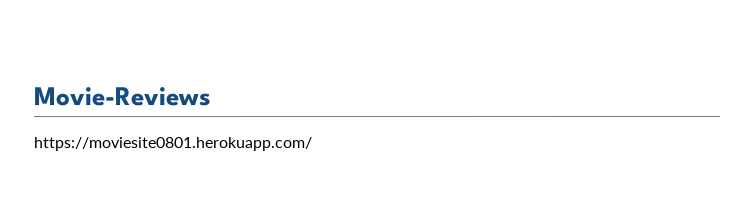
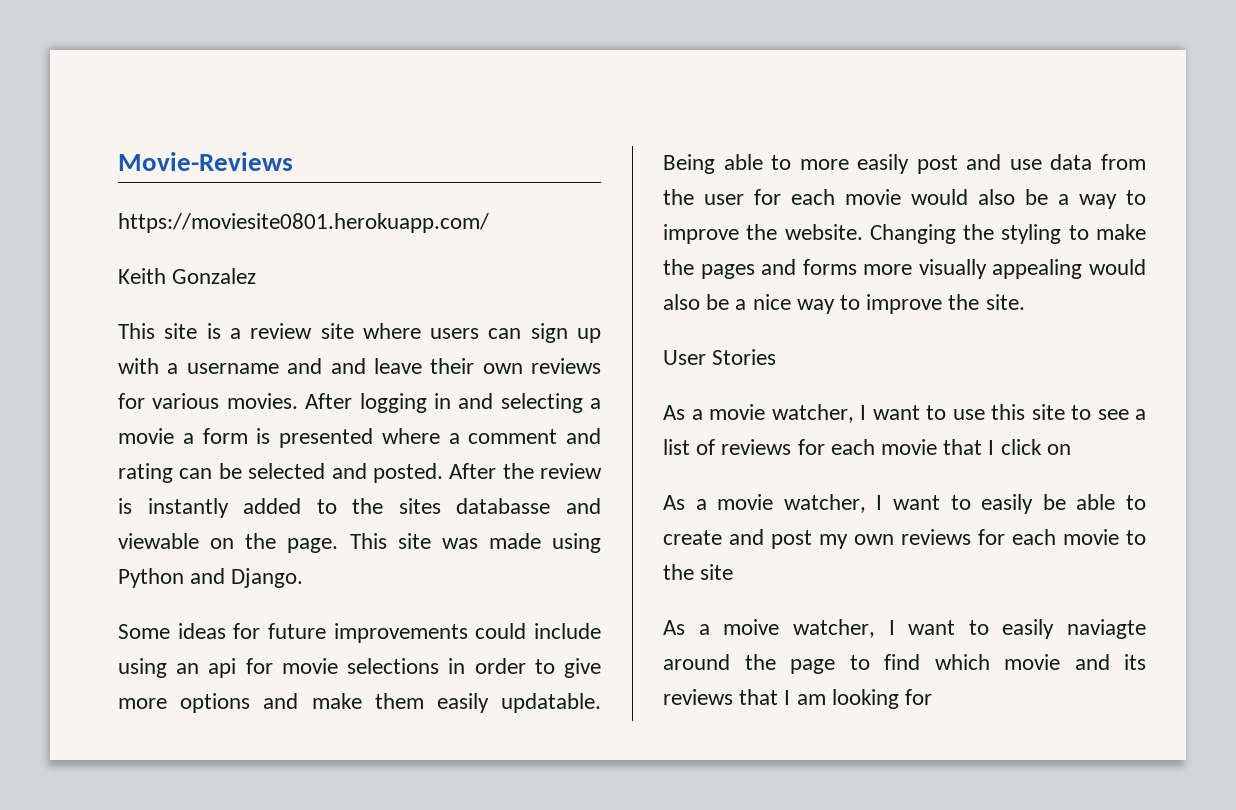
(313, 144) none -> [118,268,257,284] [118,323,601,343] [118,358,601,374] [118,393,601,413] [118,428,601,448] [118,463,602,483] [118,498,601,518] [118,533,601,553] [118,568,304,588] [118,623,601,643] [118,658,601,678] [118,693,601,713] [663,154,1146,174] [663,189,1146,209] [663,224,1146,244] [663,259,1146,279] [663,294,1025,314] [663,349,777,365] [663,404,1146,423] [663,439,1071,455] [663,494,1146,514] [663,529,1146,549] [663,564,734,580] [663,619,1146,639] [663,654,1146,674] [663,689,933,709] // Keith Gonzalez // This site is a review site where users can sign up with a username and and leave their own reviews for various movies. After logging in and selecting a movie a form is presented where a comment and rating can be selected and posted. After the review is instantly added to the sites databasse and viewable on the page. This site was made using Python and Django. // Some ideas for future improvements could include using an api for movie selections in order to give more options and make them easily updatable. Being able to more easily post and use data from the user for each movie would also be a way to improve the website. Changing the styling to make the pages and forms more visually appealing would also be a nice way to improve the site. // User Stories // As a movie watcher, I want to use this site to see a list of reviews for each movie that I click on // As a movie watcher, I want to easily be able to create and post my own reviews for each movie to the site // As a moive watcher, I want to easily naviagte around the page to find which movie and its reviews that I am looking for

